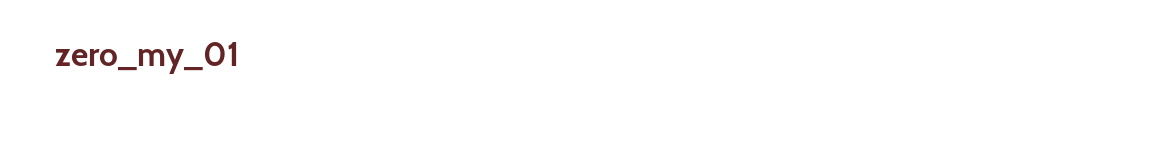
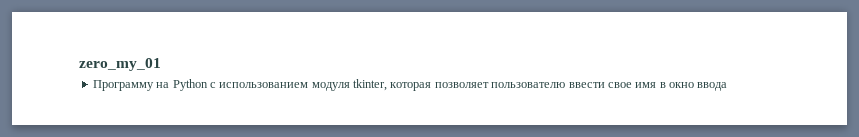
(239, 58) none -> [92,79,728,91] // Программу на Python с использованием модуля tkinter, которая позволяет пользователю ввести свое имя в окно ввода

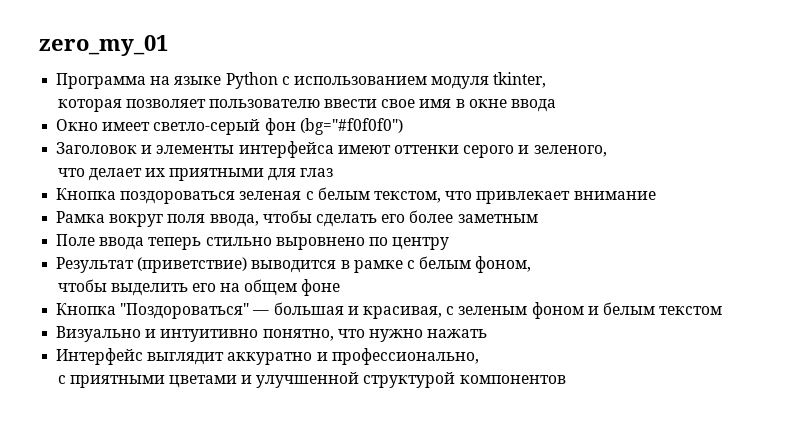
[92,80,170,91] Программу на -> [56,73,222,89] Программа на языке
(387, 85) none -> (547, 80) //
[669,82,728,91] окно ввода -> [468,99,557,112] [56,118,403,135] [56,141,607,158] [57,168,334,181] [56,187,656,204] [56,210,538,227] [56,234,450,250] [56,256,532,273] [57,279,341,296] [56,302,723,319] [56,326,488,342] [56,348,479,365] [57,372,566,388] окне ввода // Окно имеет светло-серый фон (bg="#f0f0f0") // Заголовок и элементы интерфейса имеют оттенки серого и зеленого, // что делает их приятными для глаз // Кнопка поздороваться зеленая с белым текстом, что привлекает внимание // Рамка вокруг поля ввода, чтобы сделать его более заметным // Поле ввода теперь стильно выровнено по центру // Результат (приветствие) выводится в рамке с белым фоном, // чтобы выделить его на общем фоне // Кнопка "Поздороваться" — большая и красивая, с зеленым фоном и белым текстом // Визуально и интуитивно понятно, что нужно нажать // Интерфейс выглядит аккуратно и профессионально, // с приятными цветами и улучшенной структурой компонентов

